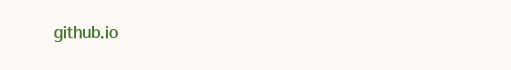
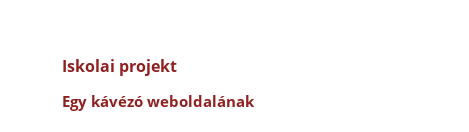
[54,26,118,42] github.io -> [62,59,178,76] [62,95,255,111] Iskolai projekt // Egy kávézó weboldalának

